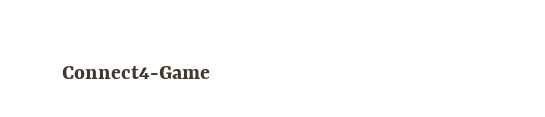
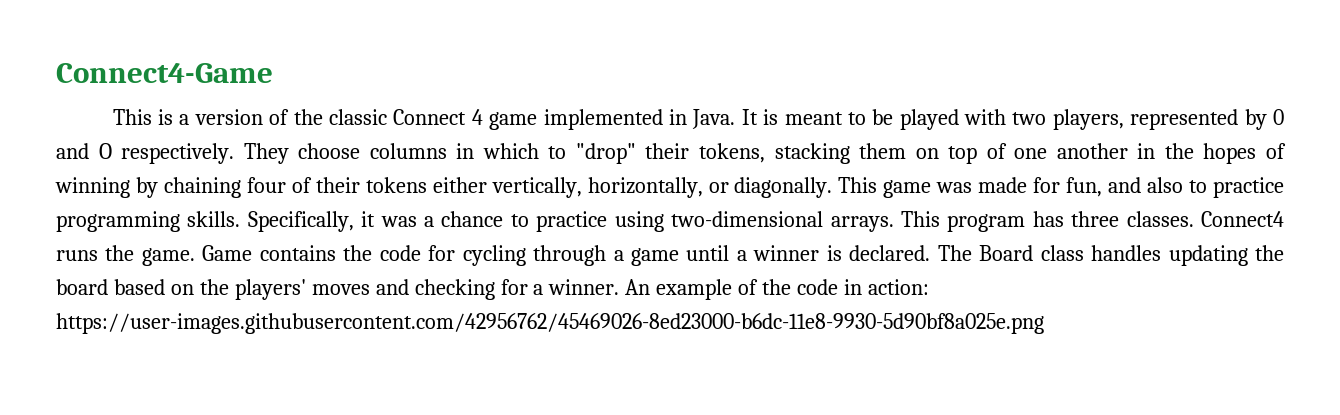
(210, 72) none -> [112,109,1284,130] [56,143,1286,164] [55,177,1285,198] [56,211,1284,232] [56,245,1285,266] [56,279,929,300] [56,313,1044,334] // This is a version of the classic Connect 4 game implemented in Java. It is meant to be played with two players, represented by 0 and O respectively. They choose columns in which to "drop" their tokens, stacking them on top of one another in the hopes of winning by chaining four of their tokens either vertically, horizontally, or diagonally. This game was made for fun, and also to practice programming skills. Specifically, it was a chance to practice using two-dimensional arrays. This program has three classes. Connect4 runs the game. Game contains the code for cycling through a game until a winner is declared. The Board class handles updating the board based on the players' moves and checking for a winner. An example of the code in action: https://user-images.githubusercontent.com/42956762/45469026-8ed23000-b6dc-11e8-9930-5d90bf8a025e.png

